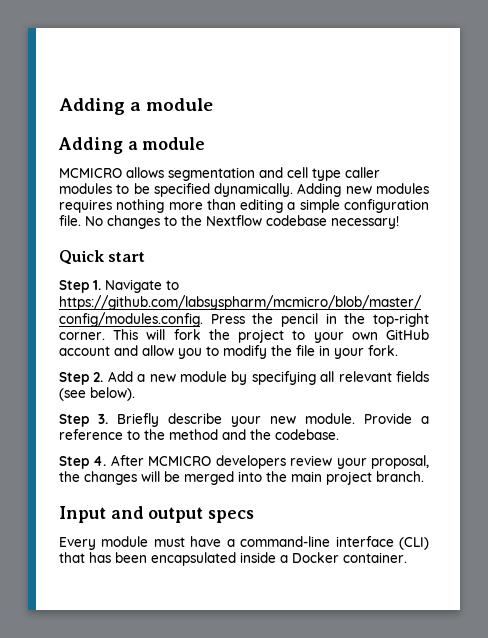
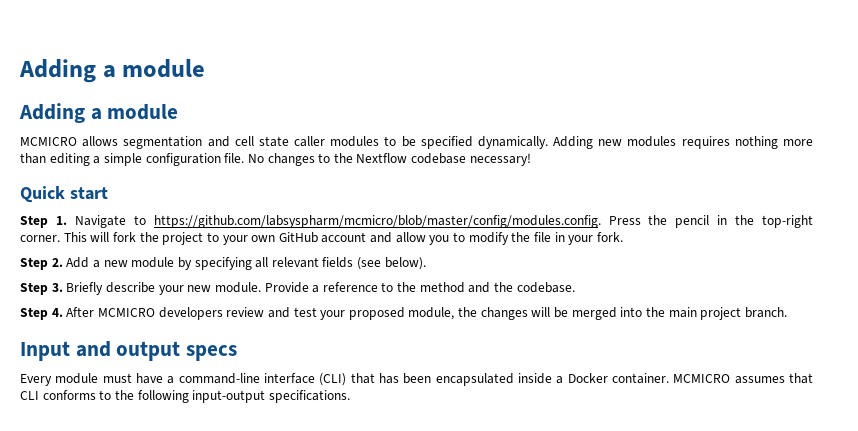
[312,168,341,181] type -> [258,136,289,147] state
[336,455,429,469] your proposal, -> [267,307,455,320] and test your proposed module,
(407, 557) none -> [673,373,814,384] [20,390,350,403] MCMICRO assumes that CLI conforms to the following input-output specifications.

